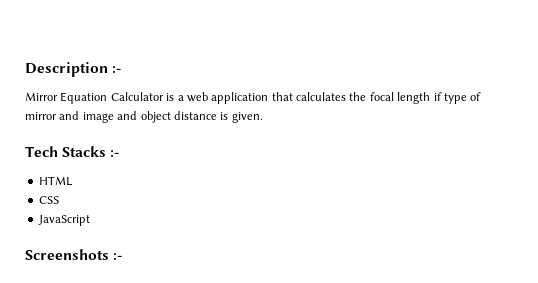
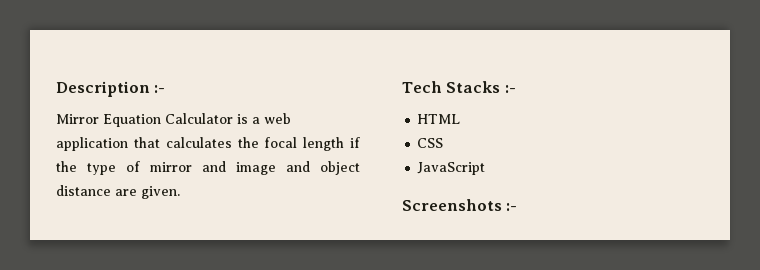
(442, 96) none -> [56,161,77,172] the
[220,112,229,120] is -> [115,189,137,196] are

